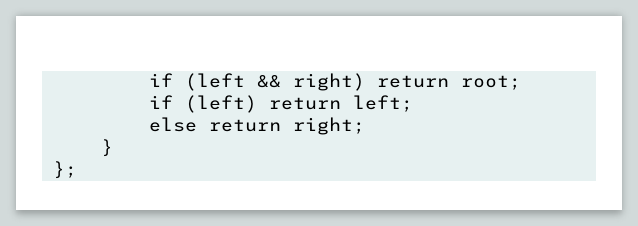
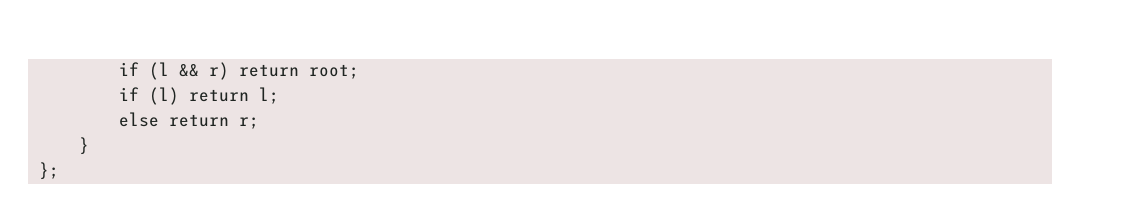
[148,73,365,91] if (left && right) -> [119,62,230,80] if (l && r)
[184,95,413,113] (left) return left; -> [149,87,280,105] (l) return l;
[292,117,365,135] right; -> [239,117,260,129] r;

